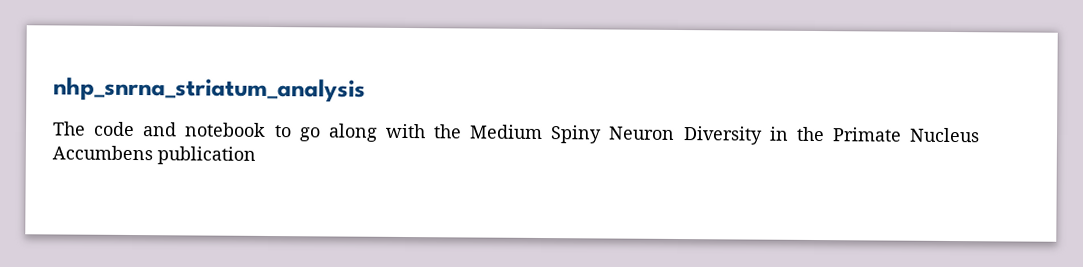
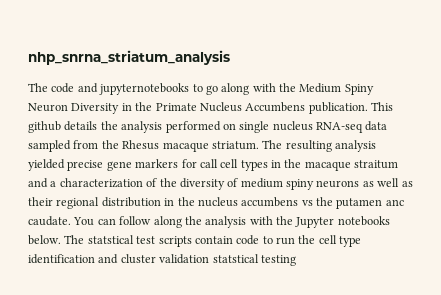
[184,122,267,137] notebook -> [99,83,190,95] jupyternotebooks
[157,146,256,165] publication -> [308,102,393,114] [28,121,388,133] [28,140,376,152] [28,159,399,171] [28,178,413,190] [28,197,404,209] [28,216,390,228] [28,235,362,247] [28,254,296,266] publication. This github details the analysis performed on single nucleus RNA-seq data sampled from the Rhesus macaque striatum. The resulting analysis yielded precise gene markers for call cell types in the macaque straitum and a characterization of the diversity of medium spiny neurons as well as their regional distribution in the nucleus accumbens vs the putamen anc caudate. You can follow along the analysis with the Jupyter notebooks below. The statstical test scripts contain code to run the cell type identification and cluster validation statstical testing

